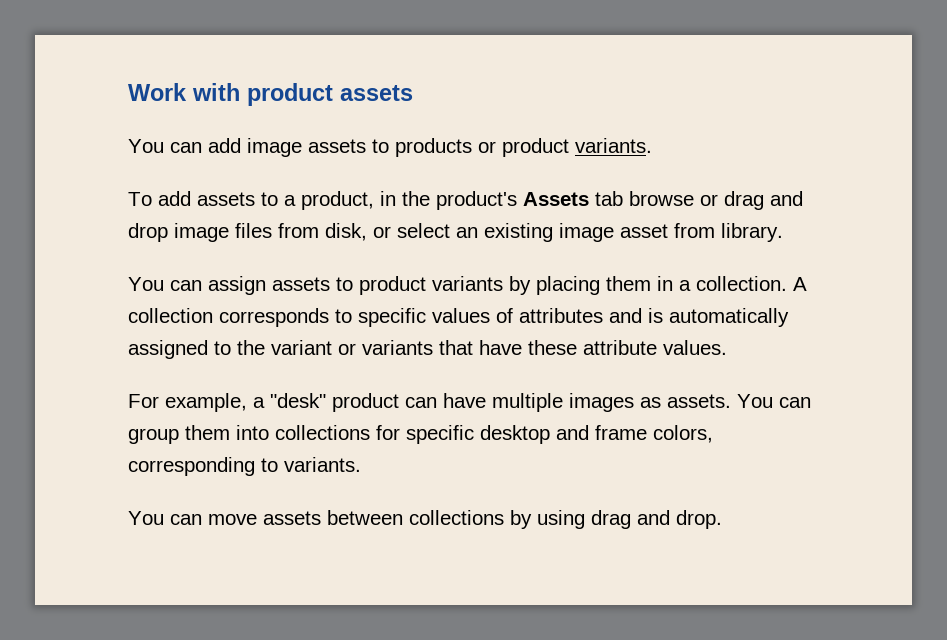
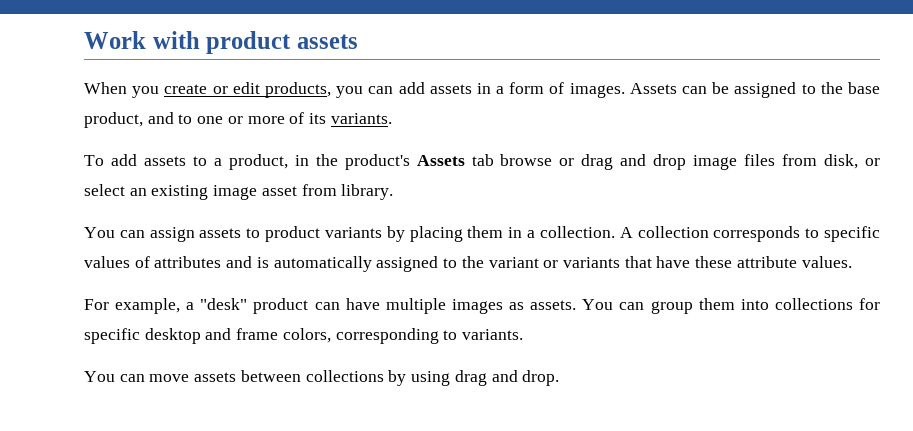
[128,138,569,157] You can add image assets to products or product -> [84,82,880,98] [84,112,327,128] When you create or edit products, you can add assets in a form of images. Assets can be assigned to the base product, and to one or more of its

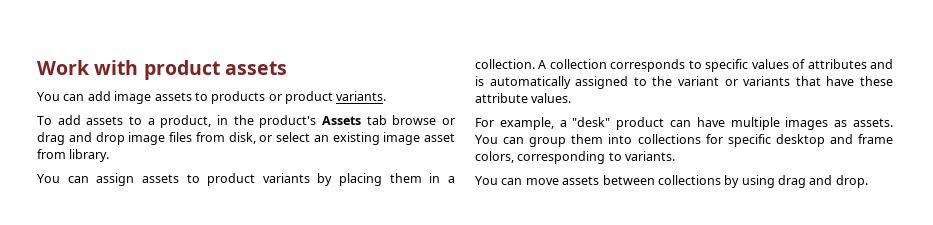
[84,82,880,98] [84,112,327,128] When you create or edit products, you can add assets in a form of images. Assets can be assigned to the base product, and to one or more of its -> [37,91,333,104] You can add image assets to products or product

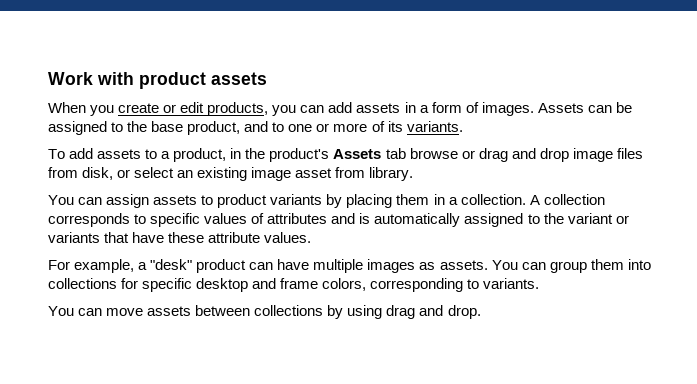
[37,91,333,104] You can add image assets to products or product -> [48,102,632,116] [48,121,403,135] When you create or edit products, you can add assets in a form of images. Assets can be assigned to the base product, and to one or more of its

